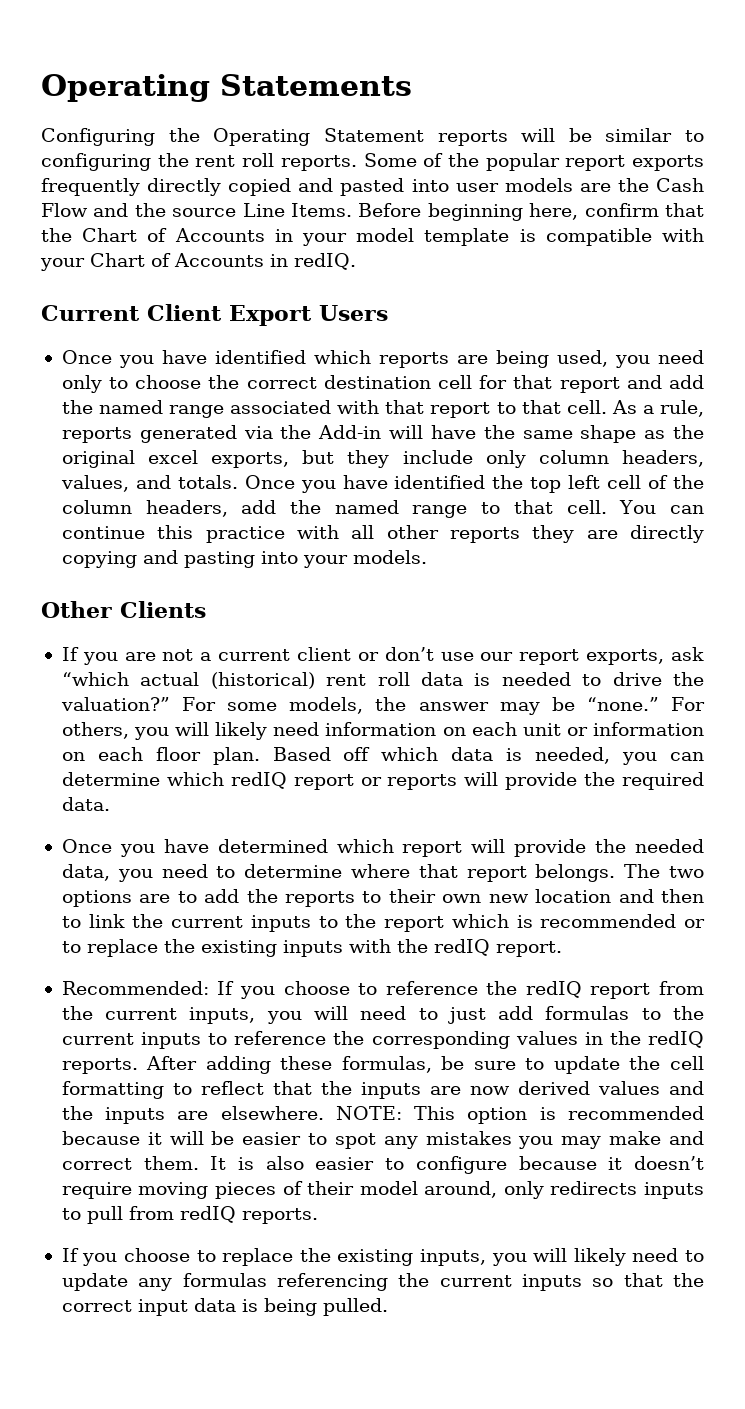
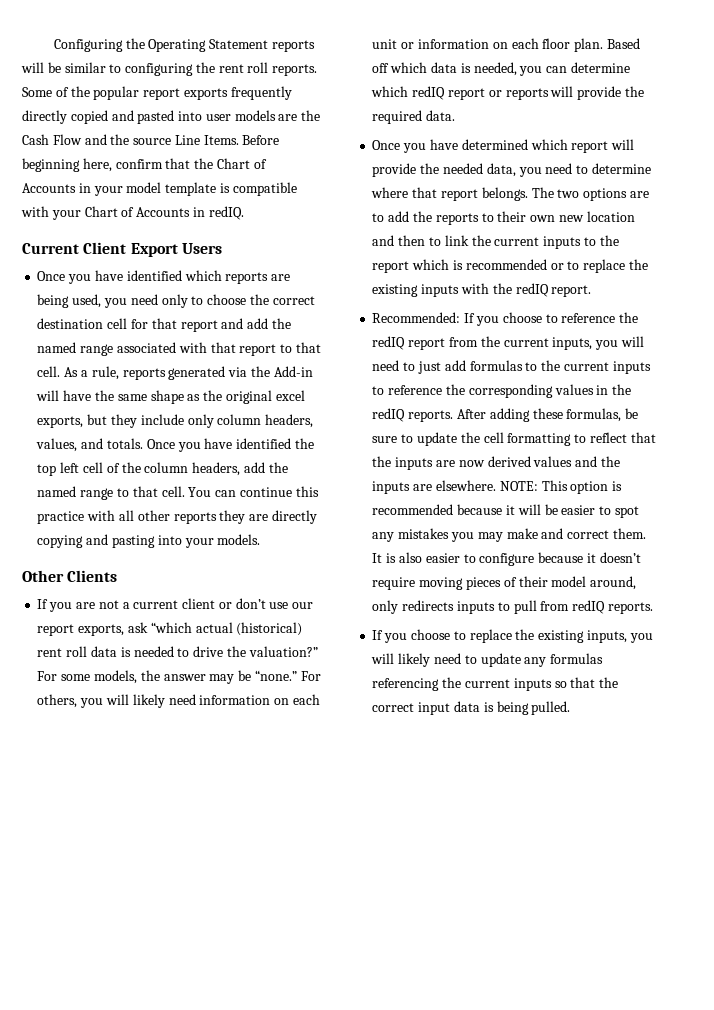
[41,74,412,102] Operating Statements // -> (53, 45) none

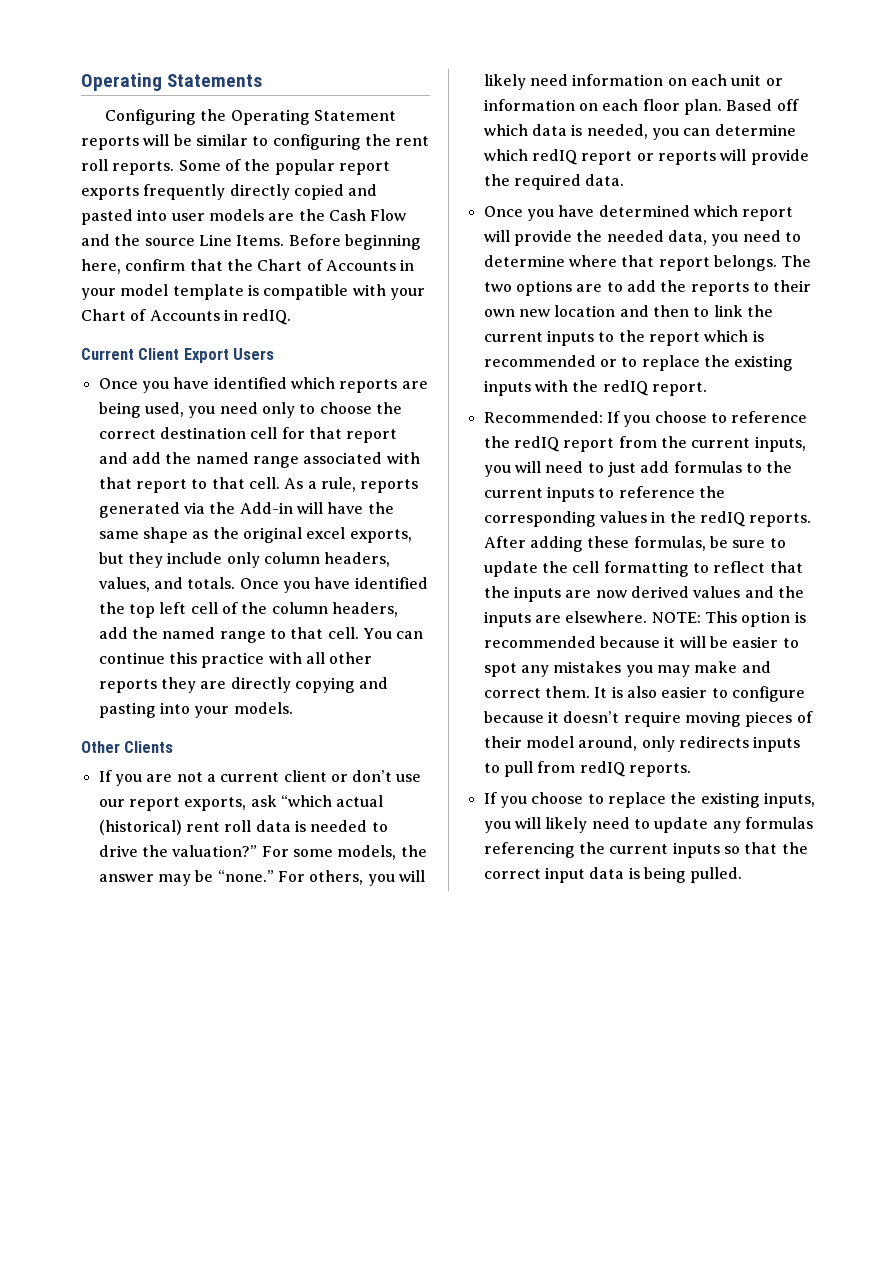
(53, 45) none -> [81,73,263,91] Operating Statements //

